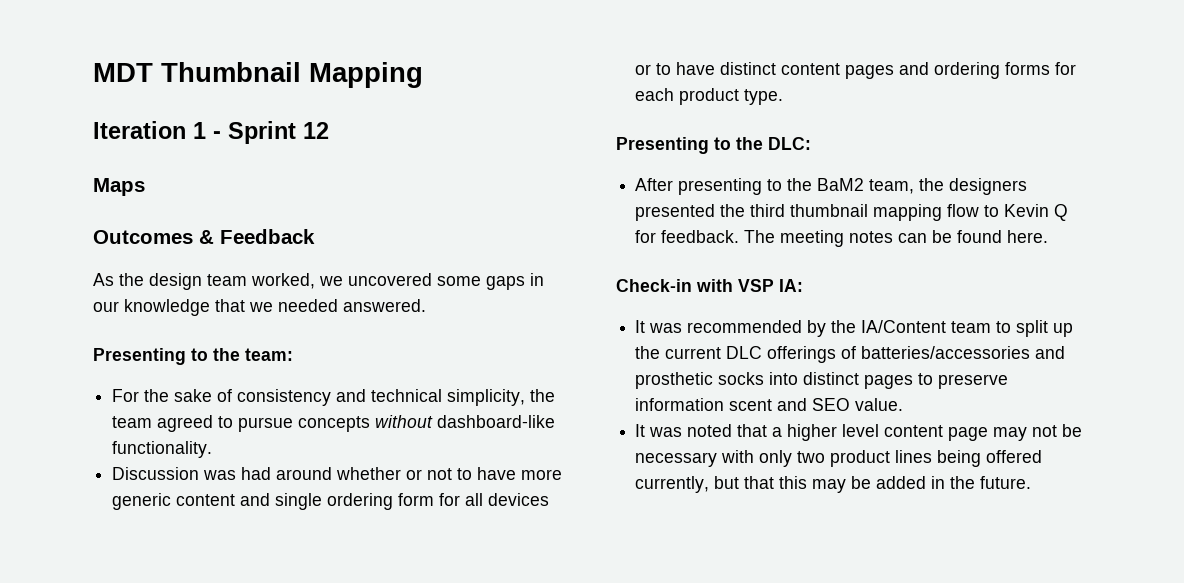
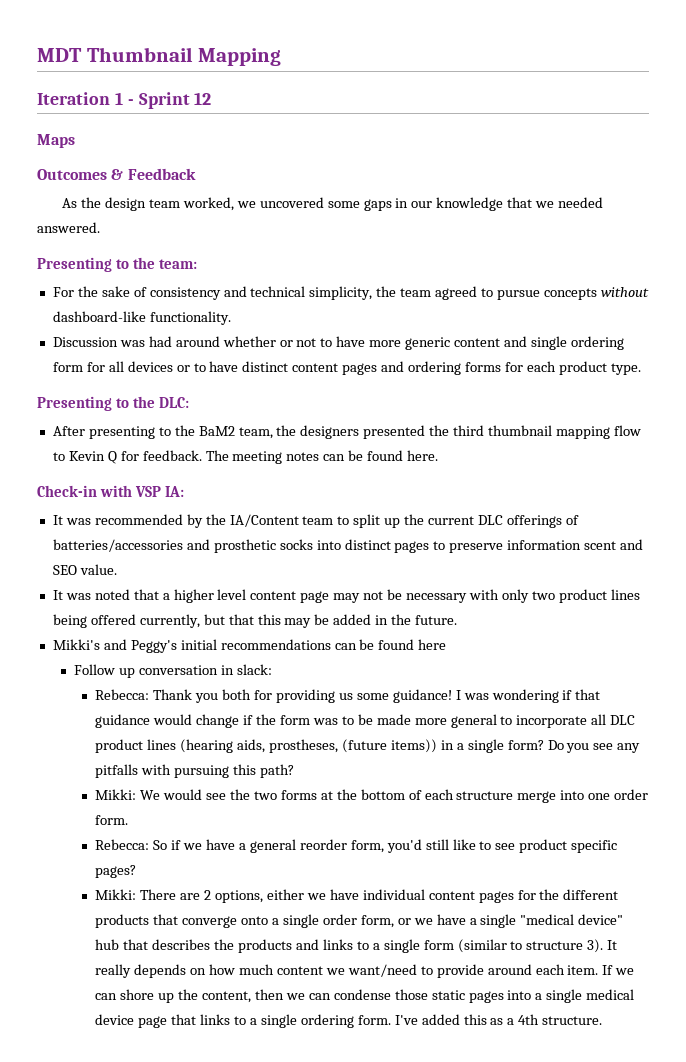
(1032, 482) none -> [52,639,447,653] [74,664,272,678] [95,689,601,703] [95,714,636,728] [95,739,641,753] [95,764,295,778] [95,789,649,803] [95,815,129,825] [95,839,618,853] [95,865,137,878] [95,889,619,903] [95,914,624,928] [95,939,618,953] [95,964,635,978] [95,989,635,1003] [95,1014,603,1028] // Mikki's and Peggy's initial recommendations can be found here // Follow up conversation in slack: // Rebecca: Thank you both for providing us some guidance! I was wondering if that guidance would change if the form was to be made more general to incorporate all DLC product lines (hearing aids, prostheses, (future items)) in a single form? Do you see any pitfalls with pursuing this path? // Mikki: We would see the two forms at the bottom of each structure merge into one order form. // Rebecca: So if we have a general reorder form, you'd still like to see product specific pages? // Mikki: There are 2 options, either we have individual content pages for the different products that converge onto a single order form, or we have a single "medical device" hub that describes the products and links to a single form (similar to structure 3). It really depends on how much content we want/need to provide around each item. If we can shore up the content, then we can condense those static pages into a single medical device page that links to a single ordering form. I've added this as a 4th structure.

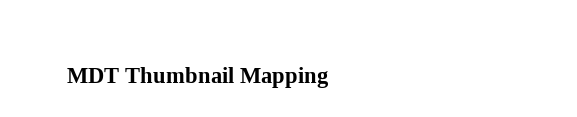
[37,92,212,109] [37,134,75,148] [37,168,196,180] [62,197,604,211] [37,222,100,233] [37,257,197,272] [52,286,649,300] [52,311,231,325] [52,336,624,350] [52,361,641,375] [37,396,189,411] [52,425,641,439] [52,450,439,464] [37,485,184,497] [52,514,579,528] [52,539,644,553] [52,564,117,575] [52,589,640,603] [52,614,458,628] [52,639,447,653] [74,664,272,678] [95,689,601,703] [95,714,636,728] [95,739,641,753] [95,764,295,778] [95,789,649,803] [95,815,129,825] [95,839,618,853] [95,865,137,878] [95,889,619,903] [95,914,624,928] [95,939,618,953] [95,964,635,978] [95,989,635,1003] [95,1014,603,1028] // Iteration 1 - Sprint 12 // Maps // Outcomes & Feedback // As the design team worked, we uncovered some gaps in our knowledge that we needed answered. // Presenting to the team: // For the sake of consistency and technical simplicity, the team agreed to pursue concepts without dashboard-like functionality. // Discussion was had around whether or not to have more generic content and single ordering form for all devices or to have distinct content pages and ordering forms for each product type. // Presenting to the DLC: // After presenting to the BaM2 team, the designers presented the third thumbnail mapping flow to Kevin Q for feedback. The meeting notes can be found here. // Check-in with VSP IA: // It was recommended by the IA/Content team to split up the current DLC offerings of batteries/accessories and prosthetic socks into distinct pages to preserve information scent and SEO value. // It was noted that a higher level content page may not be necessary with only two product lines being offered currently, but that this may be added in the future. // Mikki's and Peggy's initial recommendations can be found here // Follow up conversation in slack: // Rebecca: Thank you both for providing us some guidance! I was wondering if that guidance would change if the form was to be made more general to incorporate all DLC product lines (hearing aids, prostheses, (future items)) in a single form? Do you see any pitfalls with pursuing this path? // Mikki: We would see the two forms at the bottom of each structure merge into one order form. // Rebecca: So if we have a general reorder form, you'd still like to see product specific pages? // Mikki: There are 2 options, either we have individual content pages for the different products that converge onto a single order form, or we have a single "medical device" hub that describes the products and links to a single form (similar to structure 3). It really depends on how much content we want/need to provide around each item. If we can shore up the content, then we can condense those static pages into a single medical device page that links to a single ordering form. I've added this as a 4th structure. -> (330, 77) none

